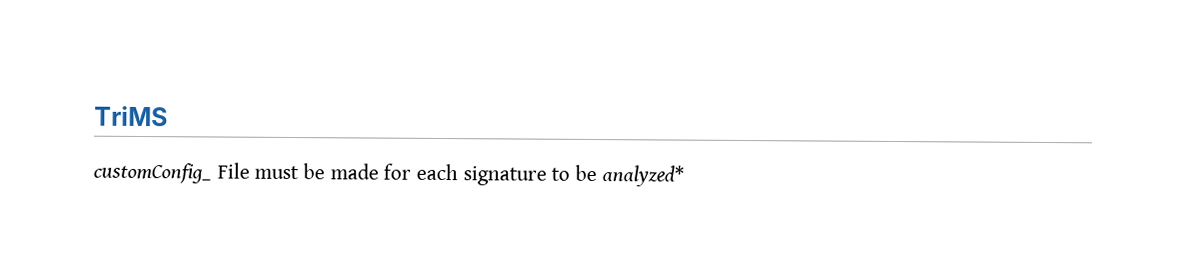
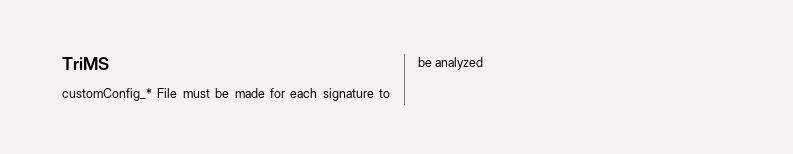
[93,162,212,184] customConfig_ -> [62,88,152,101] customConfig_*
[601,165,684,187] analyzed* -> [435,57,484,70] analyzed

